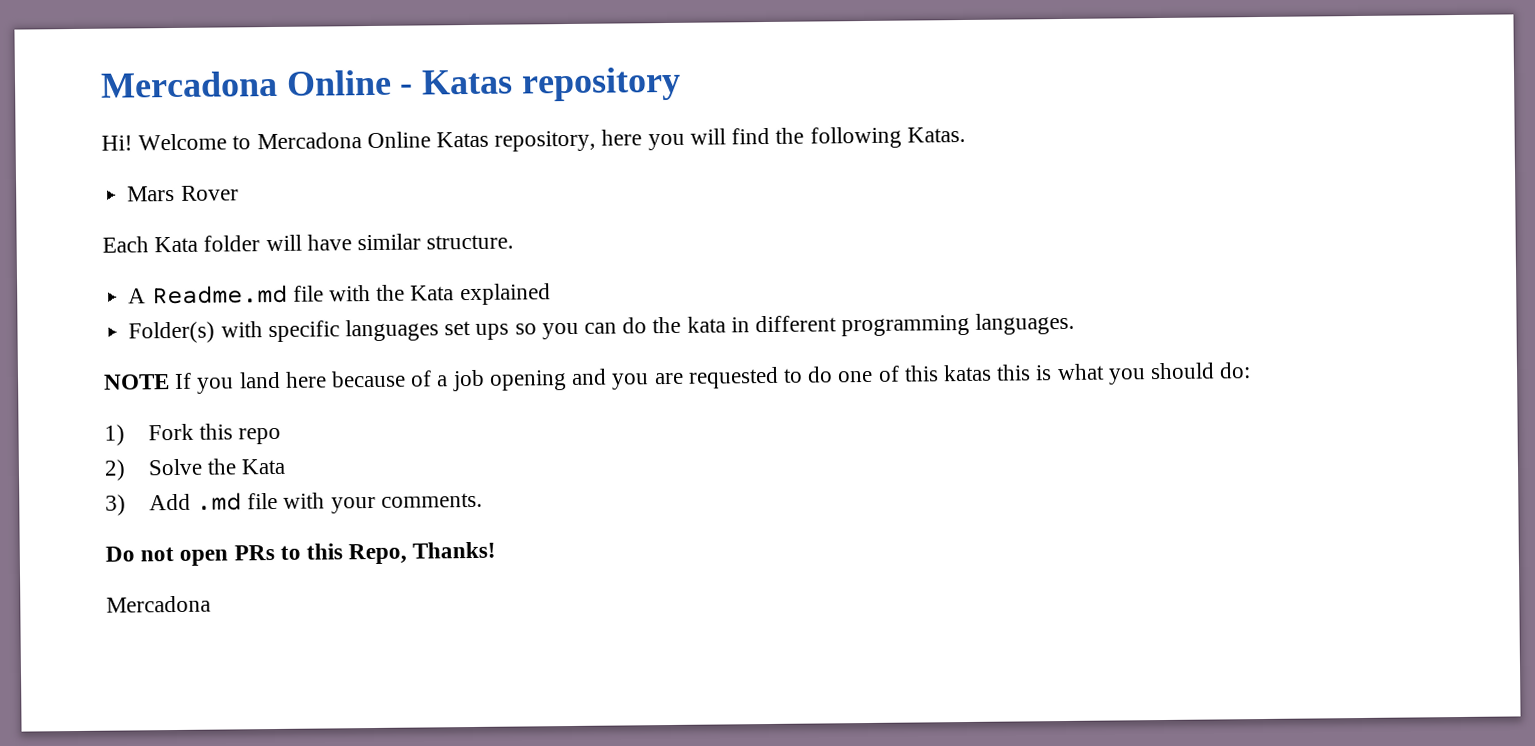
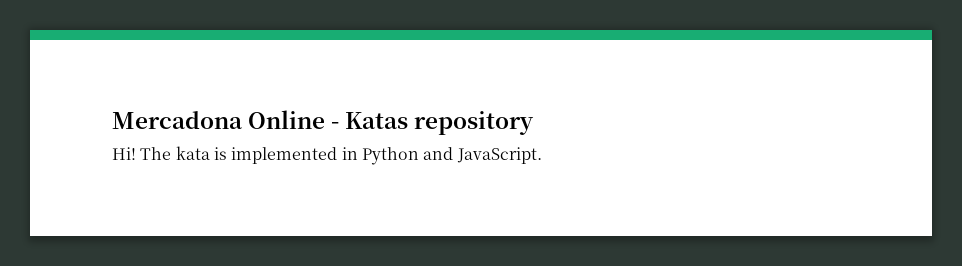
[138,126,966,152] [127,185,239,202] [102,233,515,253] [128,283,551,306] [128,312,1076,344] [103,362,1252,394] [104,423,282,446] [104,458,286,481] [105,492,483,516] [105,541,497,566] [106,595,211,613] Welcome to Mercadona Online Katas repository, here you will find the following Katas. // Mars Rover // Each Kata folder will have similar structure. // A Readme.md file with the Kata explained // Folder(s) with specific languages set ups so you can do the kata in different programming languages. // NOTE If you land here because of a job opening and you are requested to do one of this katas this is what you should do: // 1) Fork this repo // 2) Solve the Kata // 3) Add .md file with your comments. // Do not open PRs to this Repo, Thanks! // Mercadona -> [140,146,542,165] The kata is implemented in Python and JavaScript.

